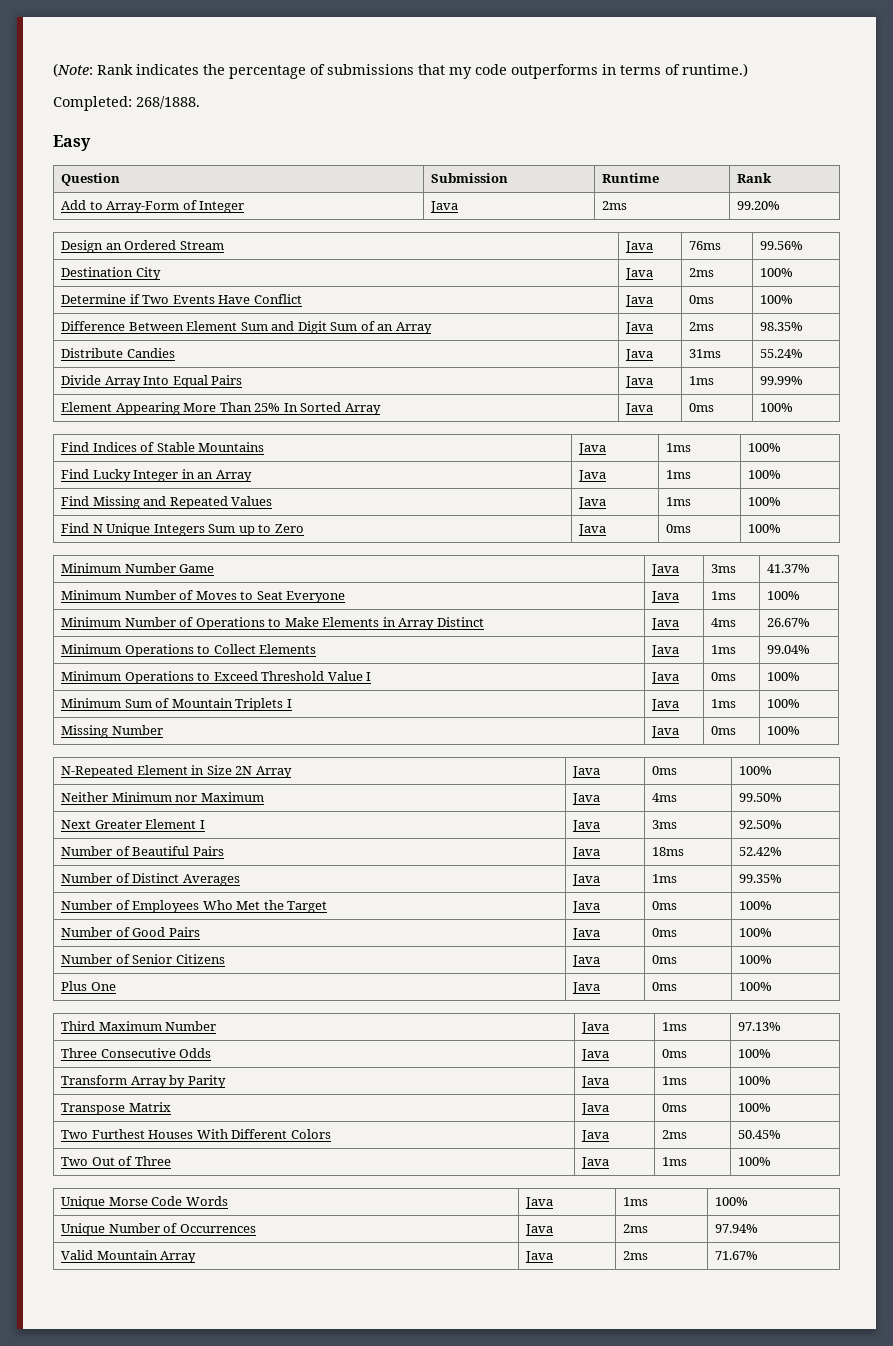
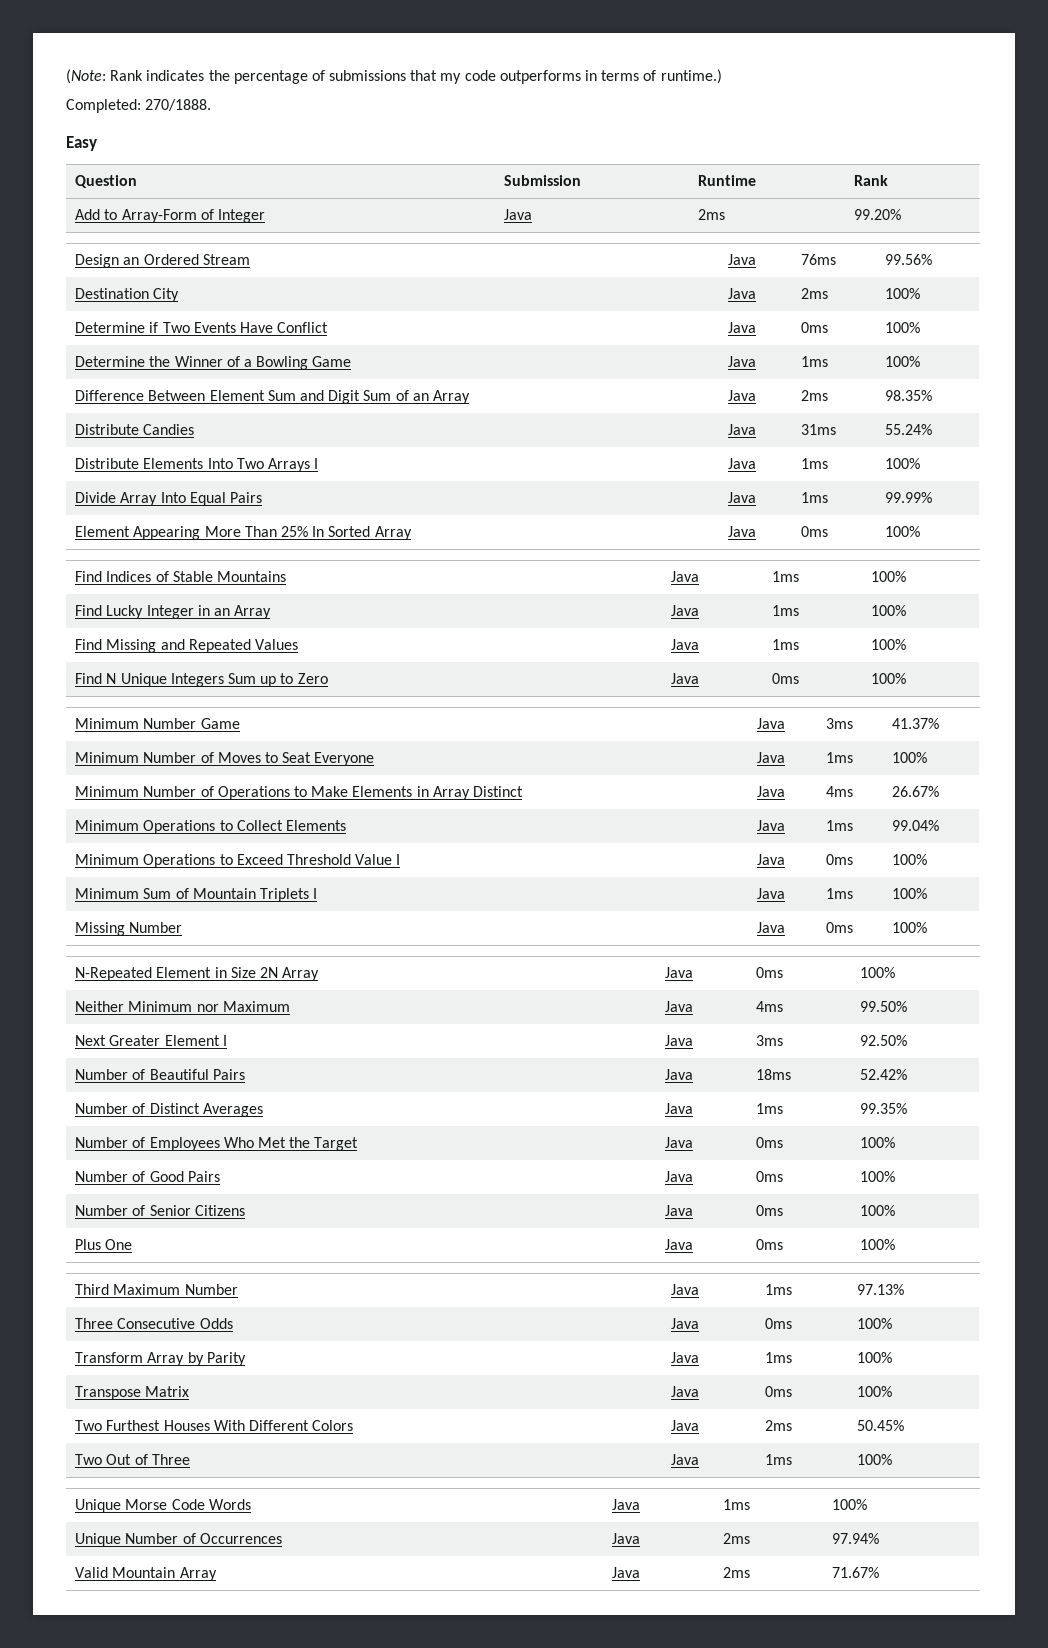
[136,96,200,109] 268/1888. -> [145,99,212,111] 270/1888.
(794, 299) none -> [75,356,352,370] [728,356,757,367] [801,356,829,367] [885,356,921,367] // Determine the Winner of a Bowling Game | Java | 1ms | 100%
(804, 353) none -> [75,458,319,472] [728,458,757,469] [801,458,829,469] [885,458,921,469] // Distribute Elements Into Two Arrays I | Java | 1ms | 100%

